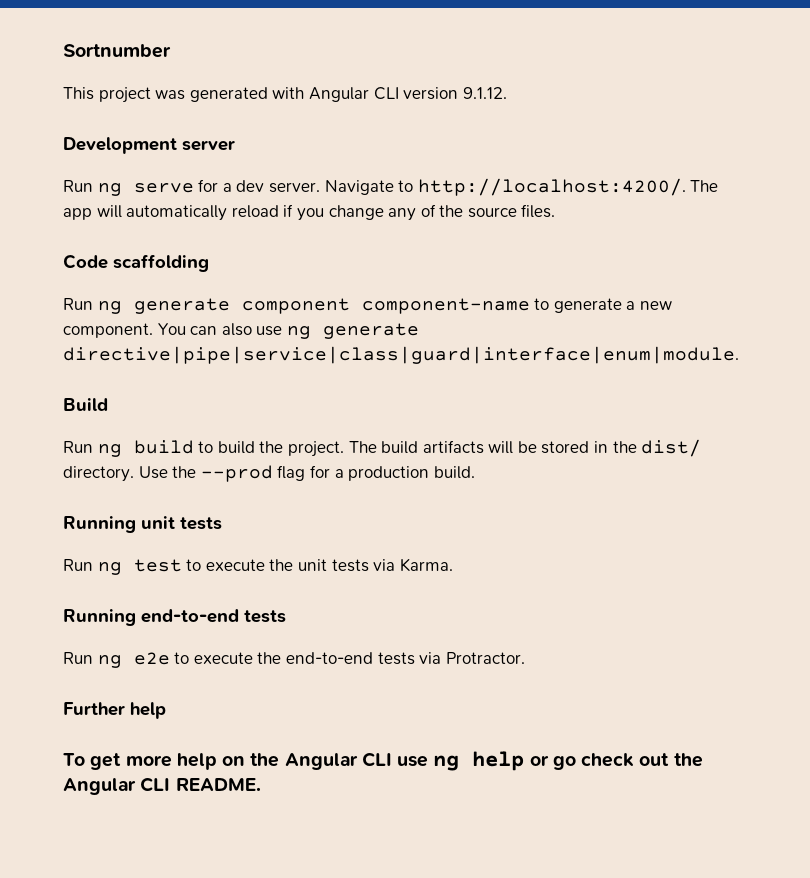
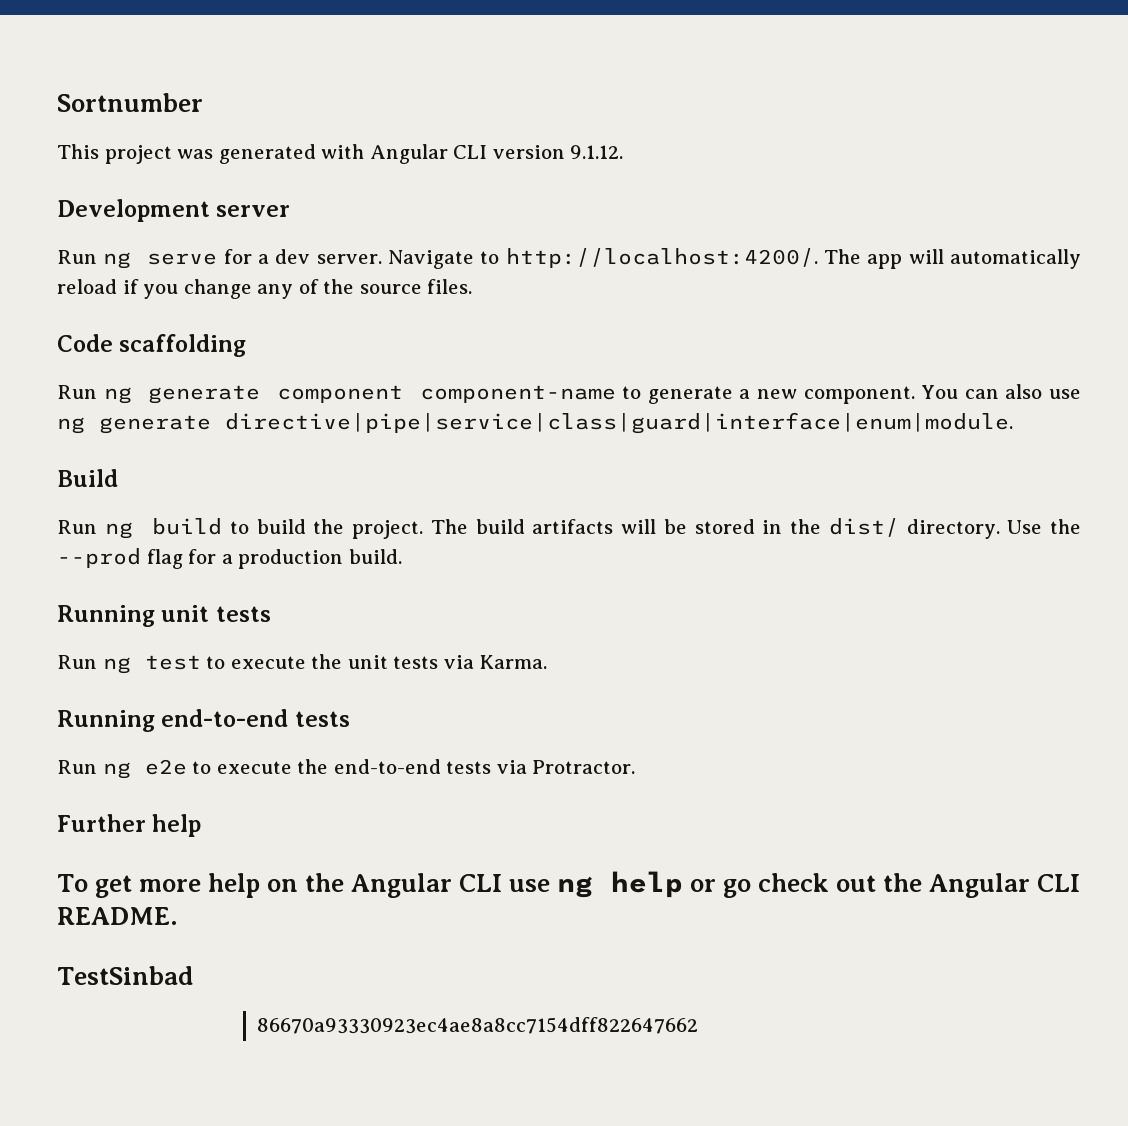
(261, 784) none -> [57,966,193,985] [257,1017,699,1034] // TestSinbad // 86670a93330923ec4ae8a8cc7154dff822647662

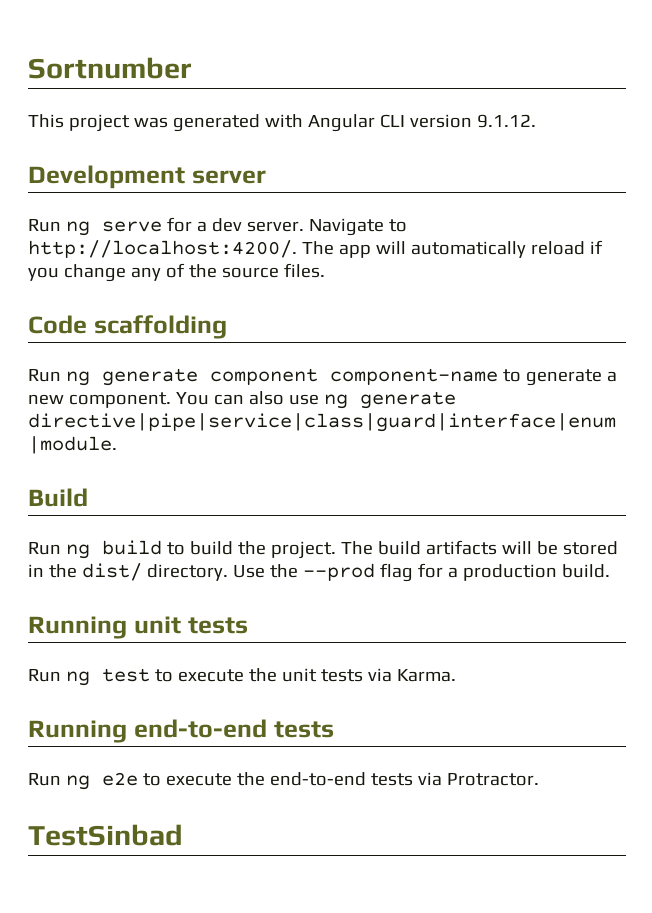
[57,814,202,837] [57,871,1081,898] [57,907,178,925] // Further help // To get more help on the Angular CLI use ng help or go check out the Angular CLI README. -> (539, 779) none
[257,1017,699,1034] // 86670a93330923ec4ae8a8cc7154dff822647662 -> (183, 835) none

